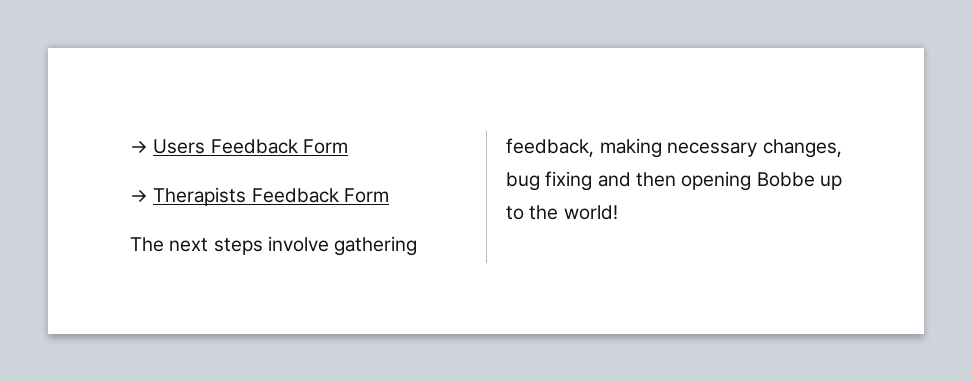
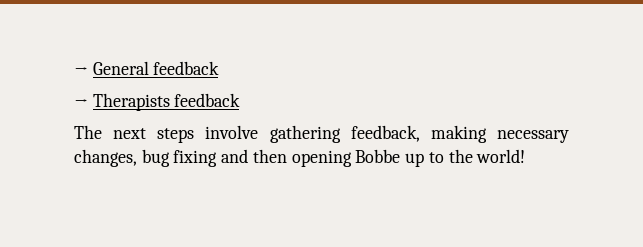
[130,139,348,154] → Users Feedback Form -> [74,61,220,75] → General feedback
[251,188,389,203] Feedback Form -> [174,93,241,107] feedback

